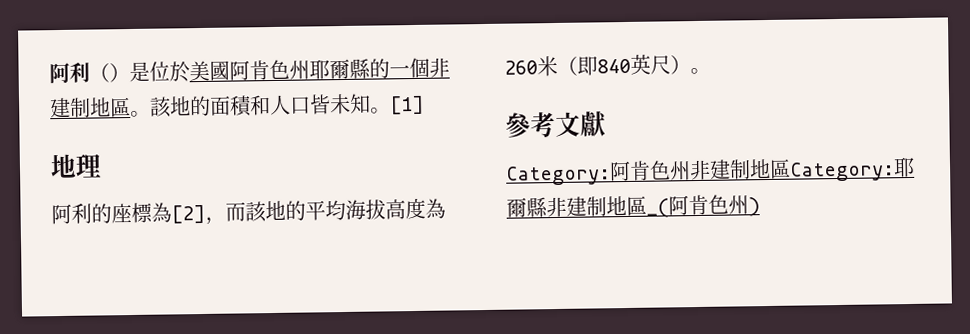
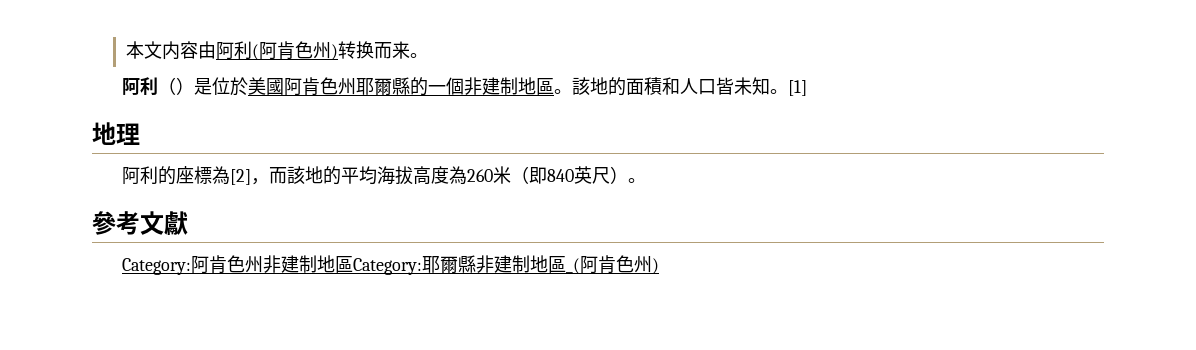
(49, 73) none -> [125,41,428,60] 本文内容由阿利(阿肯色州)转换而来。 //

